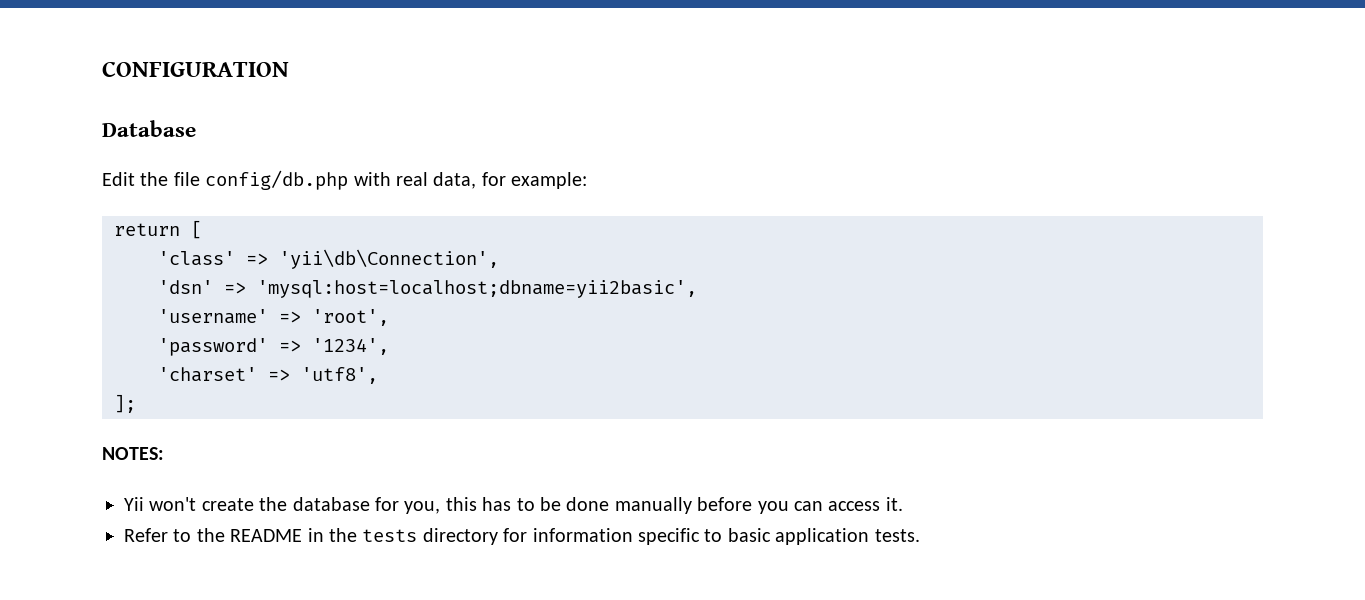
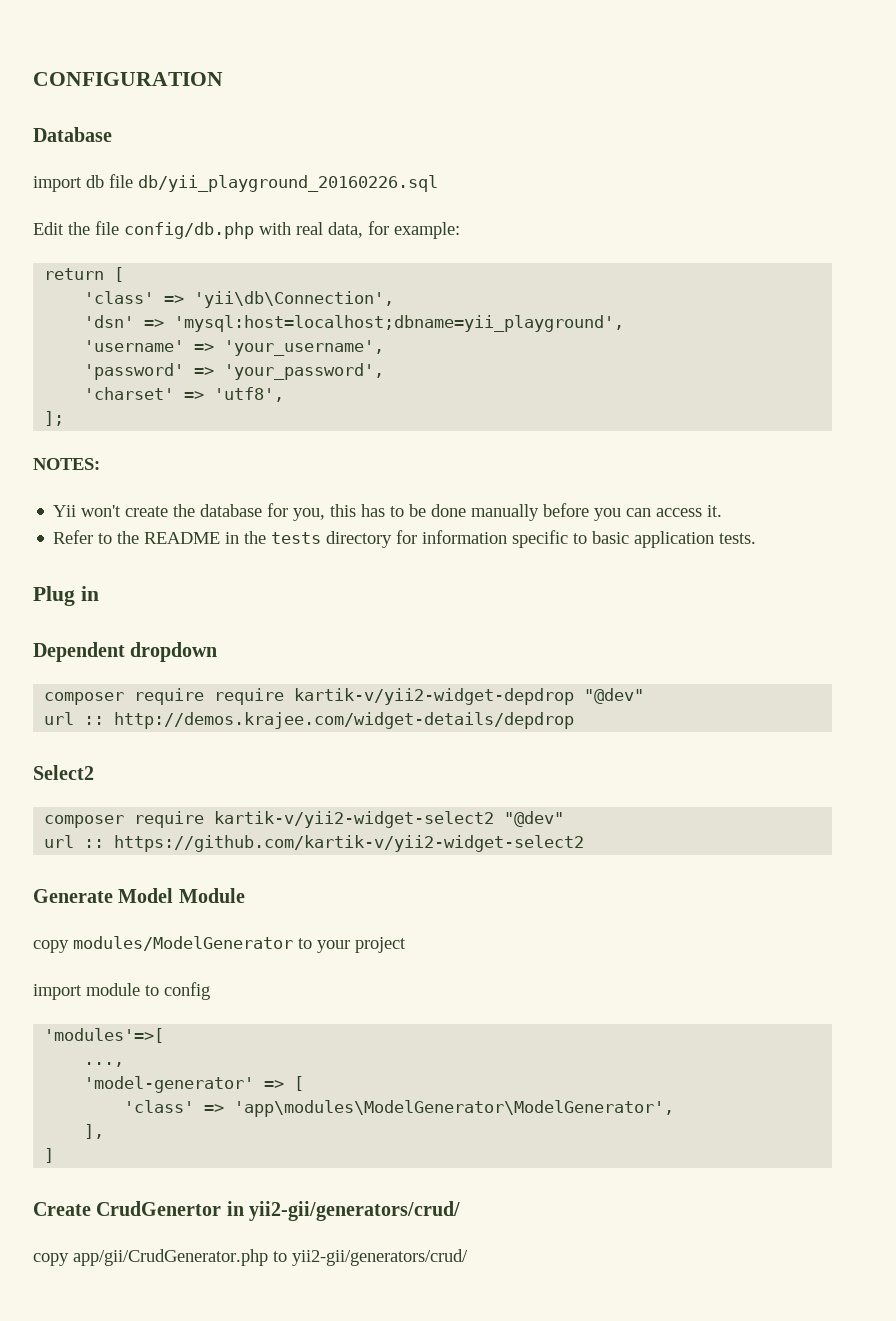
(196, 128) none -> [33,174,438,192] // import db file db/yii_playground_20160226.sql
[257,280,697,298] 'mysql:host=localhost;dbname=yii2basic', -> [174,315,625,332] 'mysql:host=localhost;dbname=yii_playground',
[312,309,389,326] 'root', -> [224,340,385,356] 'your_username',
[312,338,389,355] '1234', -> [224,363,385,380] 'your_password',
(920, 535) none -> [33,586,99,606] [33,642,218,662] [44,688,645,705] [44,712,575,729] [33,765,94,780] [44,811,565,828] [44,835,585,852] [33,888,245,903] [33,936,406,953] [33,982,210,1000] [44,1028,165,1043] [84,1062,125,1067] [84,1076,305,1093] [124,1100,675,1117] [84,1124,105,1139] [44,1148,55,1163] [33,1201,461,1221] [33,1249,468,1266] // Plug in // Dependent dropdown // composer require require kartik-v/yii2-widget-depdrop "@dev" // url :: http://demos.krajee.com/widget-details/depdrop // Select2 // composer require kartik-v/yii2-widget-select2 "@dev" // url :: https://github.com/kartik-v/yii2-widget-select2 // Generate Model Module // copy modules/ModelGenerator to your project // import module to config // 'modules'=>[ // ..., // 'model-generator' => [ // 'class' => 'app\modules\ModelGenerator\ModelGenerator', // ], // ] // Create CrudGenertor in yii2-gii/generators/crud/ // copy app/gii/CrudGenerator.php to yii2-gii/generators/crud/

